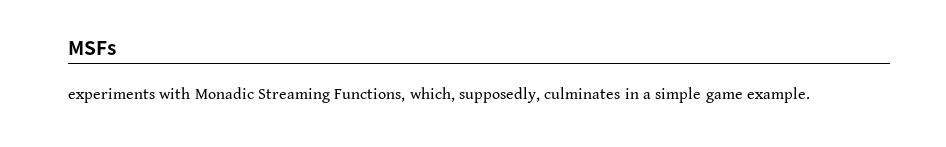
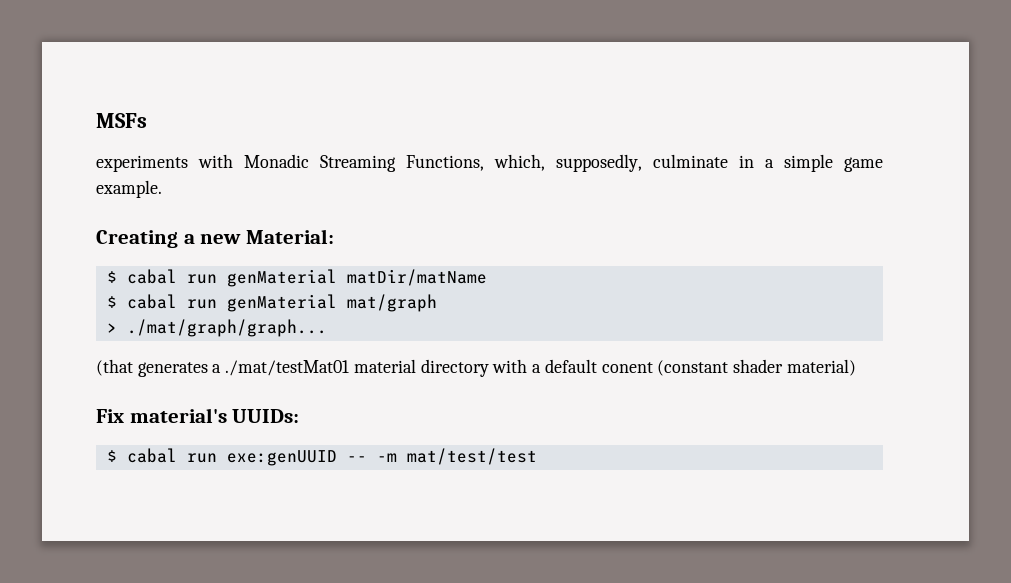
[544,87,621,99] culminates -> [653,154,728,168] culminate
(810, 95) none -> [96,229,334,248] [106,269,487,287] [106,294,437,312] [106,319,327,337] [96,359,856,377] [96,408,300,423] [106,448,537,466] // Creating a new Material: // $ cabal run genMaterial matDir/matName // $ cabal run genMaterial mat/graph // > ./mat/graph/graph... // (that generates a ./mat/testMat01 material directory with a default conent (constant shader material) // Fix material's UUIDs: // $ cabal run exe:genUUID -- -m mat/test/test

